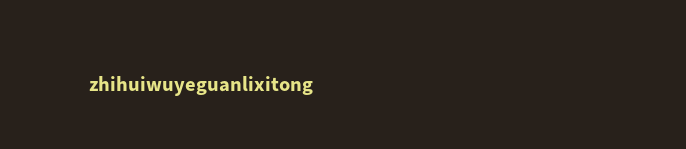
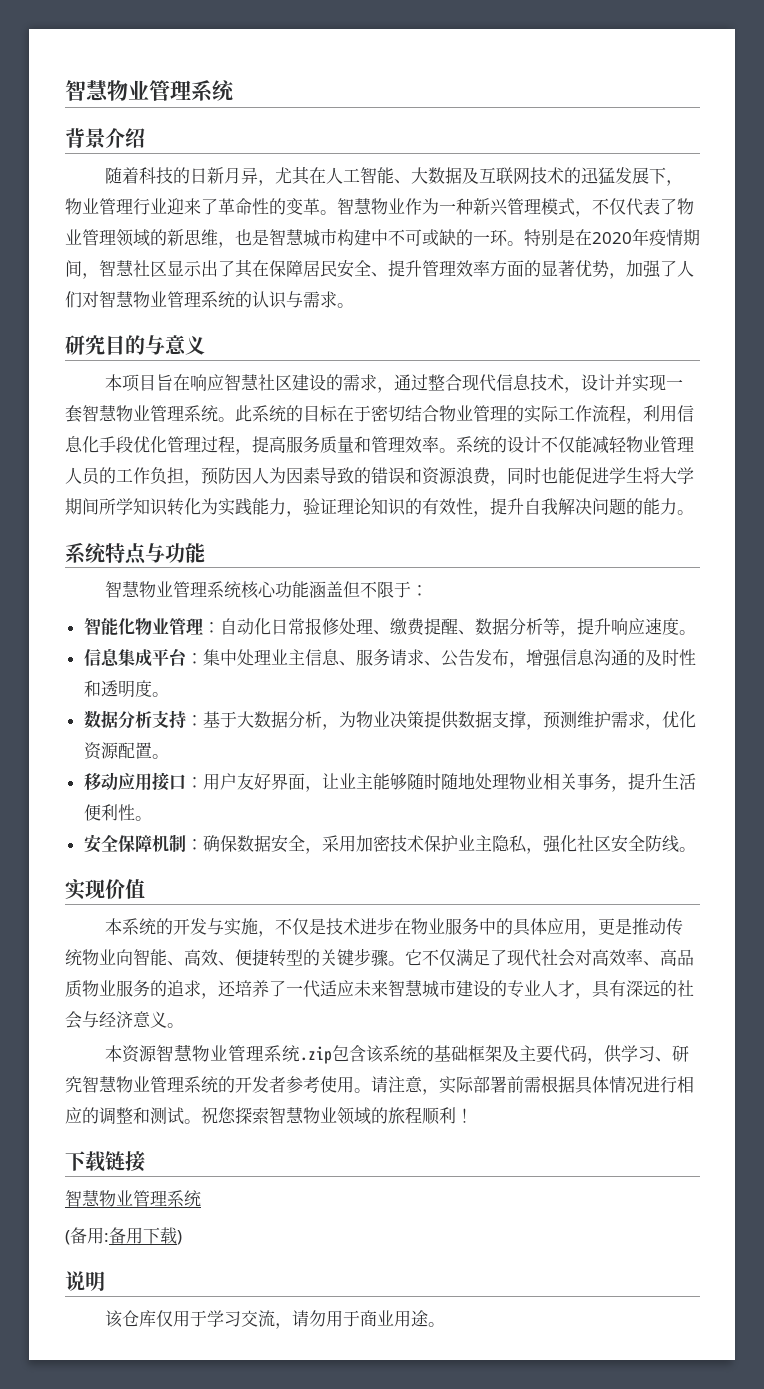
[89,76,313,96] zhihuiwuyeguanlixitong -> [65,80,234,102] [65,128,145,149] [105,166,684,186] [65,198,694,217] [65,228,700,248] [65,259,694,279] [65,291,354,309] [65,335,205,355] [105,374,684,393] [65,405,694,424] [65,436,694,455] [65,467,694,486] [65,498,694,517] [65,542,205,565] [105,581,429,599] [83,618,696,637] [83,648,696,668] [83,680,169,698] [83,710,696,730] [83,742,169,760] [83,772,696,792] [83,804,152,821] [83,834,696,854] [65,879,145,900] [105,917,684,937] [65,948,694,967] [65,980,694,999] [65,1011,184,1029] [105,1044,690,1064] [65,1076,694,1095] [65,1107,473,1125] [65,1151,145,1172] [65,1190,201,1207] [65,1227,182,1245] [65,1271,105,1291] [105,1310,446,1329] 智慧物业管理系统 // 背景介绍 // 随着科技的日新月异，尤其在人工智能、大数据及互联网技术的迅猛发展下，物业管理行业迎来了革命性的变革。智慧物业作为一种新兴管理模式，不仅代表了物业管理领域的新思维，也是智慧城市构建中不可或缺的一环。特别是在2020年疫情期间，智慧社区显示出了其在保障居民安全、提升管理效率方面的显著优势，加强了人们对智慧物业管理系统的认识与需求。 // 研究目的与意义 // 本项目旨在响应智慧社区建设的需求，通过整合现代信息技术，设计并实现一套智慧物业管理系统。此系统的目标在于密切结合物业管理的实际工作流程，利用信息化手段优化管理过程，提高服务质量和管理效率。系统的设计不仅能减轻物业管理人员的工作负担，预防因人为因素导致的错误和资源浪费，同时也能促进学生将大学期间所学知识转化为实践能力，验证理论知识的有效性，提升自我解决问题的能力。 // 系统特点与功能 // 智慧物业管理系统核心功能涵盖但不限于： // 智能化物业管理：自动化日常报修处理、缴费提醒、数据分析等，提升响应速度。 // 信息集成平台：集中处理业主信息、服务请求、公告发布，增强信息沟通的及时性和透明度。 // 数据分析支持：基于大数据分析，为物业决策提供数据支撑，预测维护需求，优化资源配置。 // 移动应用接口：用户友好界面，让业主能够随时随地处理物业相关事务，提升生活便利性。 // 安全保障机制：确保数据安全，采用加密技术保护业主隐私，强化社区安全防线。 // 实现价值 // 本系统的开发与实施，不仅是技术进步在物业服务中的具体应用，更是推动传统物业向智能、高效、便捷转型的关键步骤。它不仅满足了现代社会对高效率、高品质物业服务的追求，还培养了一代适应未来智慧城市建设的专业人才，具有深远的社会与经济意义。 // 本资源智慧物业管理系统.zip包含该系统的基础框架及主要代码，供学习、研究智慧物业管理系统的开发者参考使用。请注意，实际部署前需根据具体情况进行相应的调整和测试。祝您探索智慧物业领域的旅程顺利！ // 下载链接 // 智慧物业管理系统 // (备用:备用下载) // 说明 // 该仓库仅用于学习交流，请勿用于商业用途。

